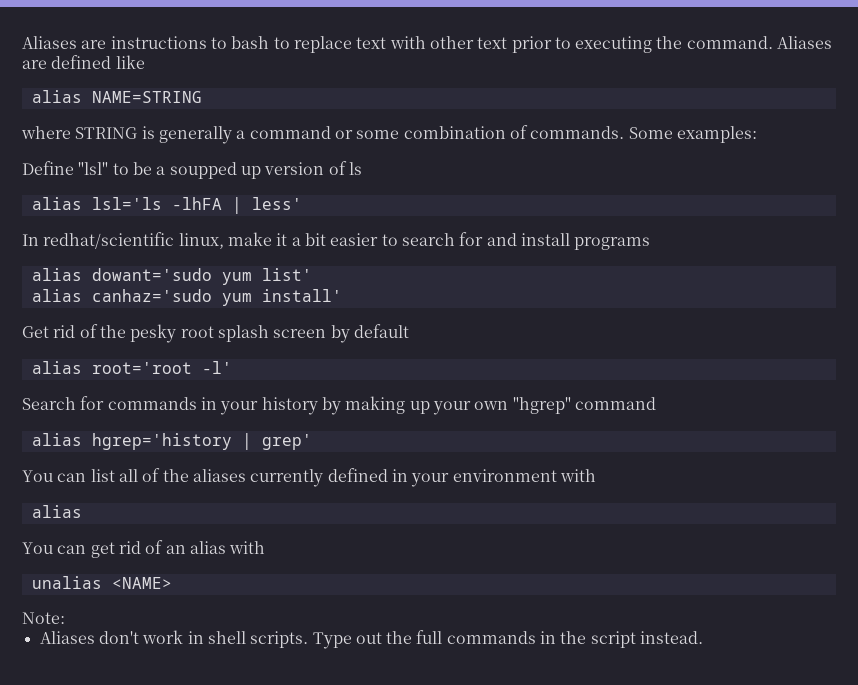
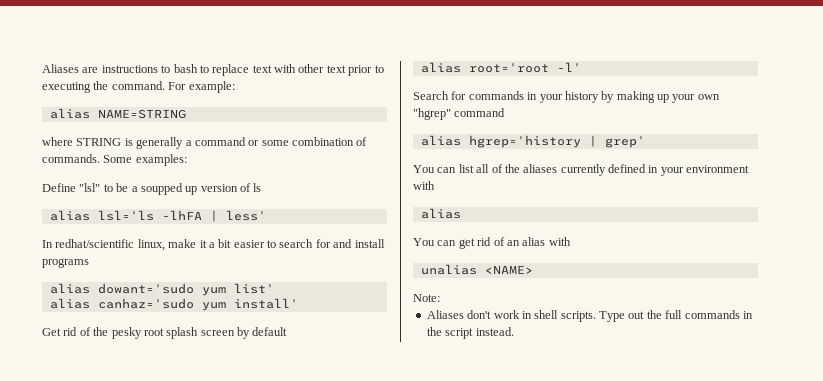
[777,36,833,49] [22,55,145,69] Aliases are defined like -> [168,81,235,93] For example:

